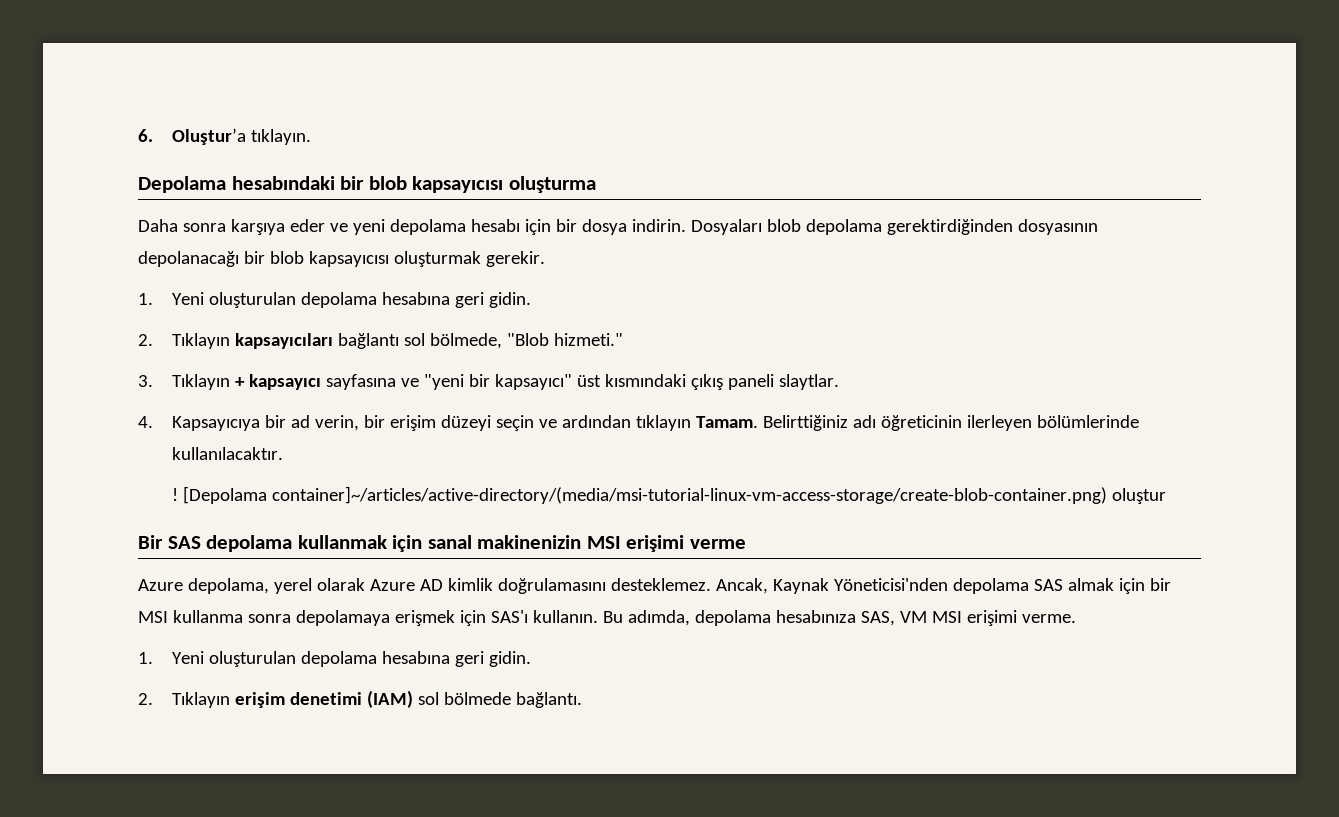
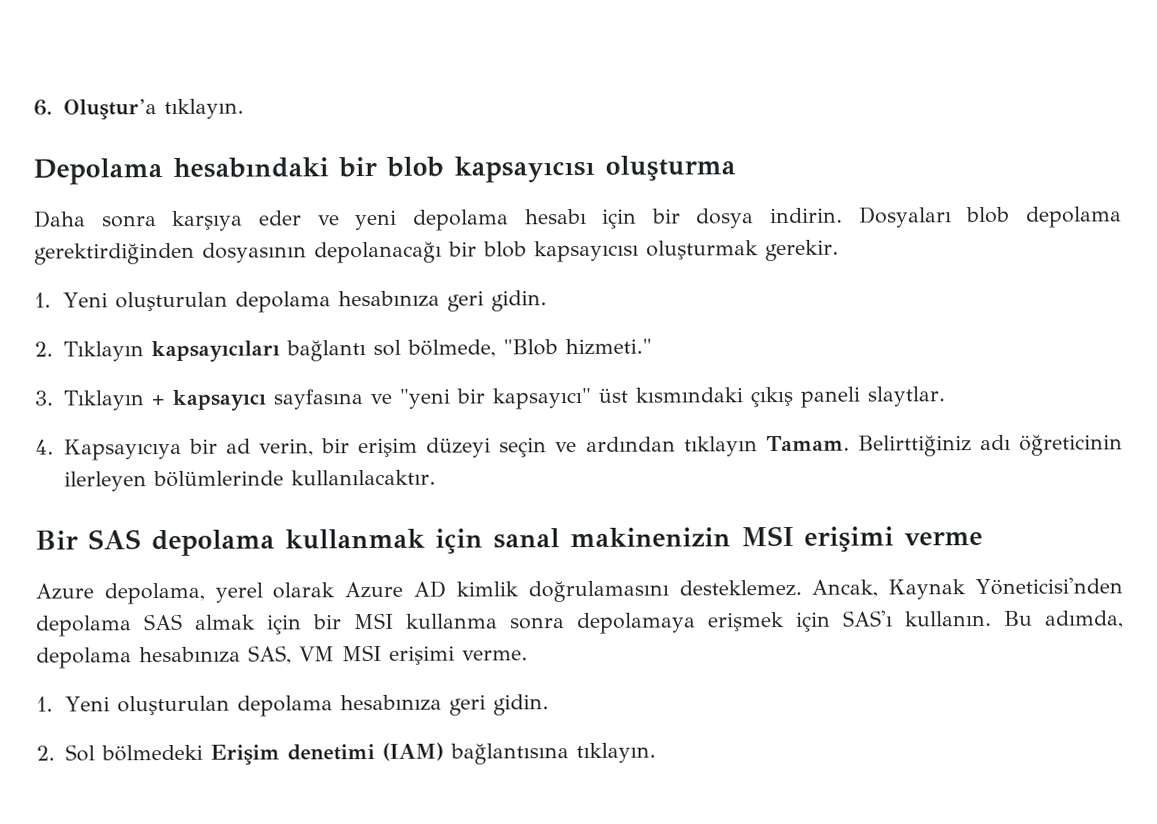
[382,292,451,305] hesabına -> [337,290,440,308] hesabınıza
[172,486,1167,504] // ! [Depolama container]~/articles/active-directory/(media/msi-tutorial-linux-vm-access-storage/create-blob-container.png) oluştur -> (436, 477) none
[382,651,532,667] [138,690,583,708] hesabına geri gidin. // 2. Tıklayın erişim denetimi (IAM) sol bölmede bağlantı. -> [339,694,549,716] [36,742,656,765] hesabınıza geri gidin. // 2. Sol bölmedeki Erişim denetimi (IAM) bağlantısına tıklayın.

